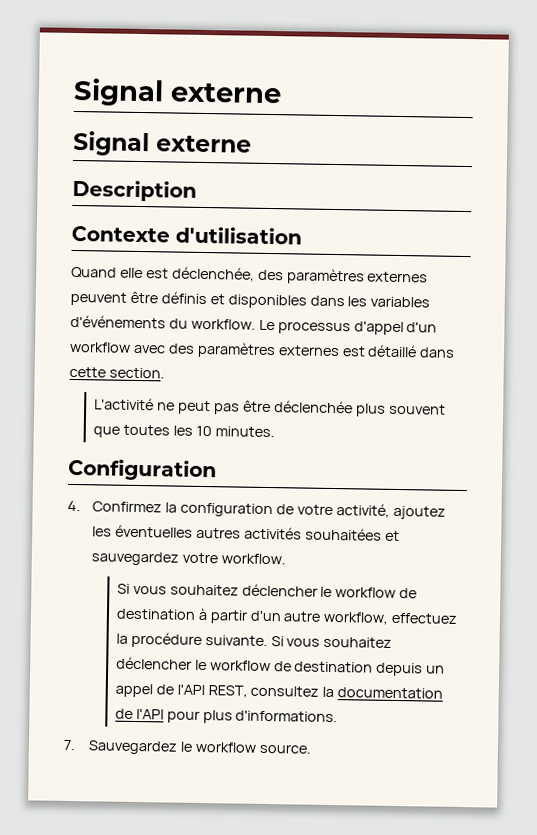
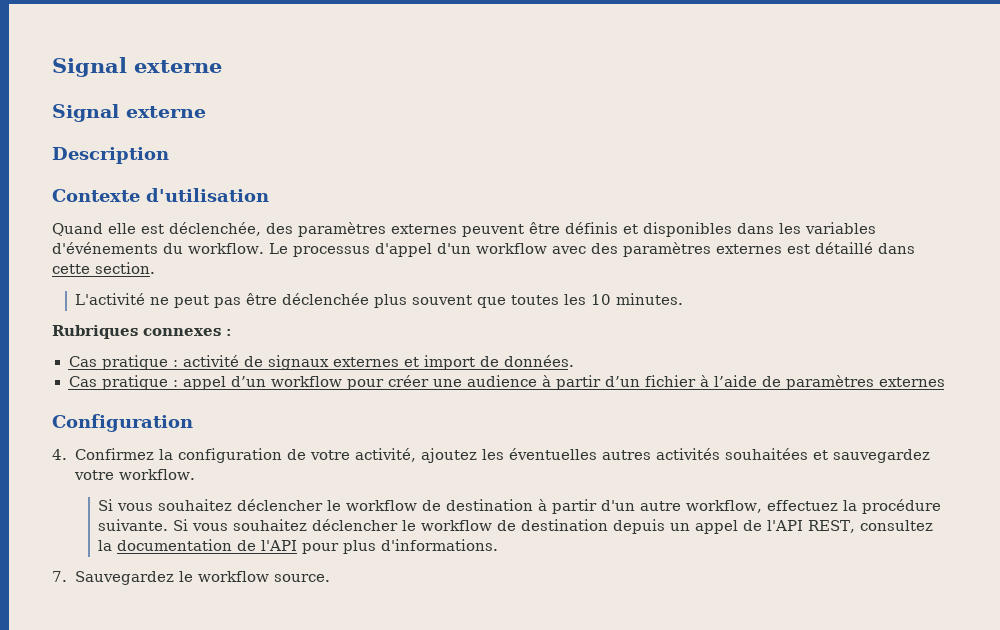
(276, 432) none -> [52,325,232,339] [68,355,574,370] [68,375,945,390] // Rubriques connexes : // Cas pratique : activité de signaux externes et import de données. // Cas pratique : appel d’un workflow pour créer une audience à partir d’un fichier à l’aide de paramètres externes

